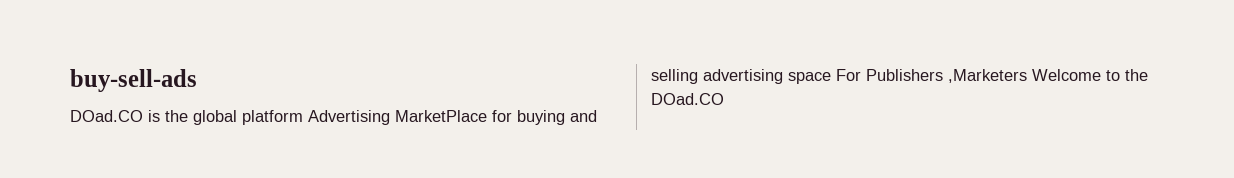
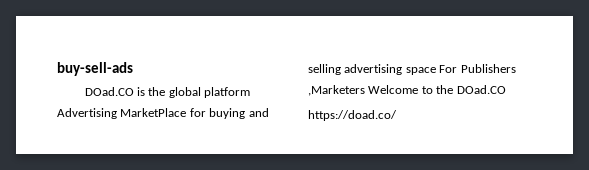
(724, 99) none -> [308,110,397,121] // https://doad.co/

